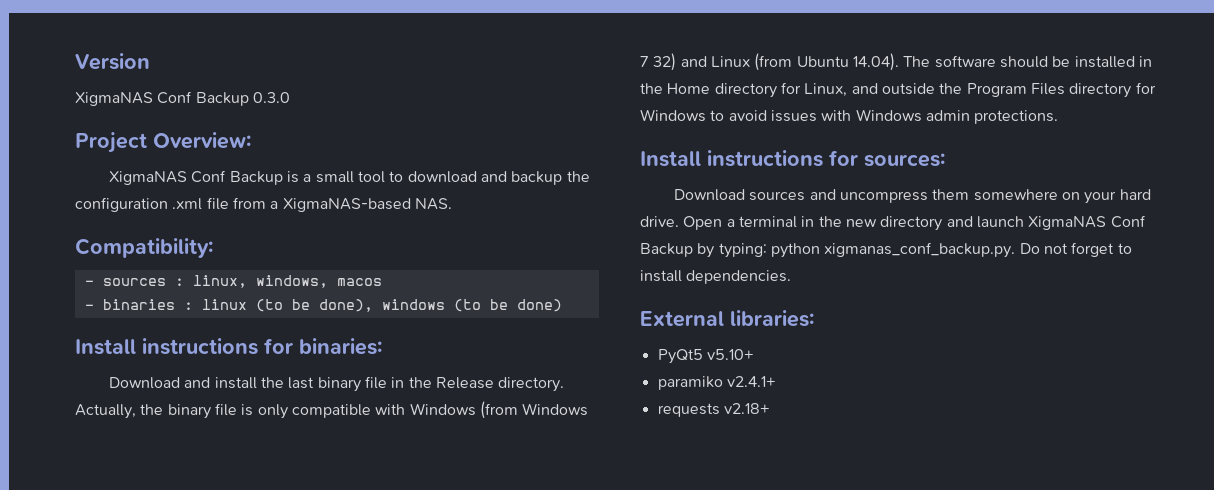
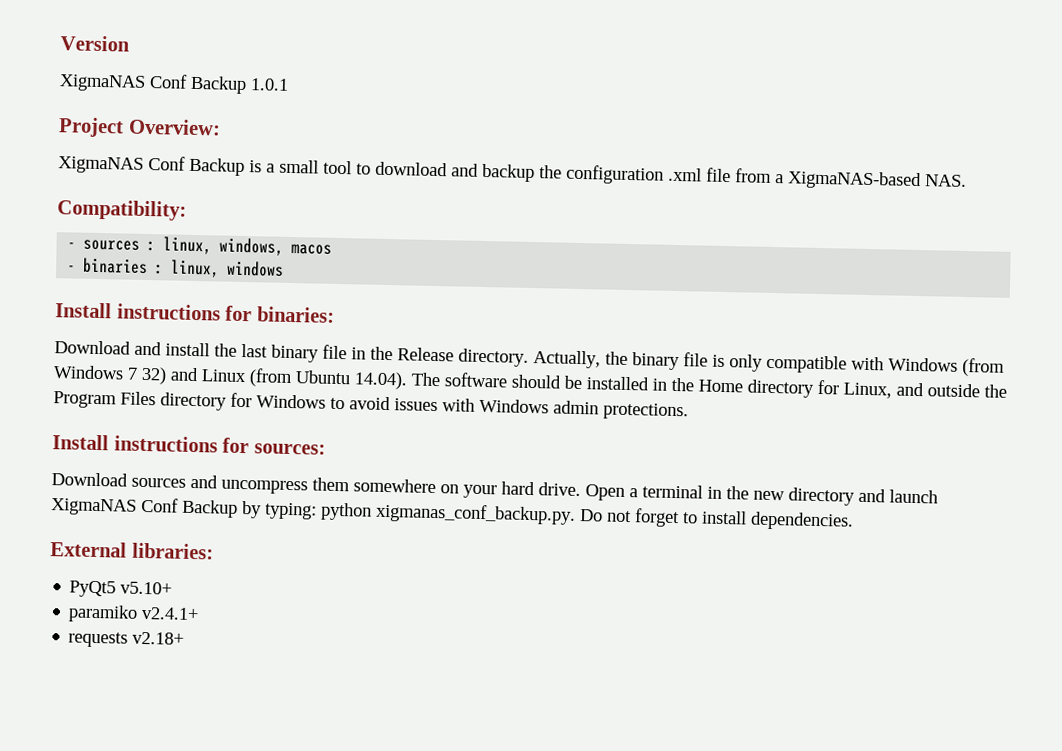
[252,92,290,103] 0.3.0 -> [250,78,289,91] 1.0.1
[201,299,562,312] linux (to be done), windows (to be done) -> [170,259,285,278] linux, windows

